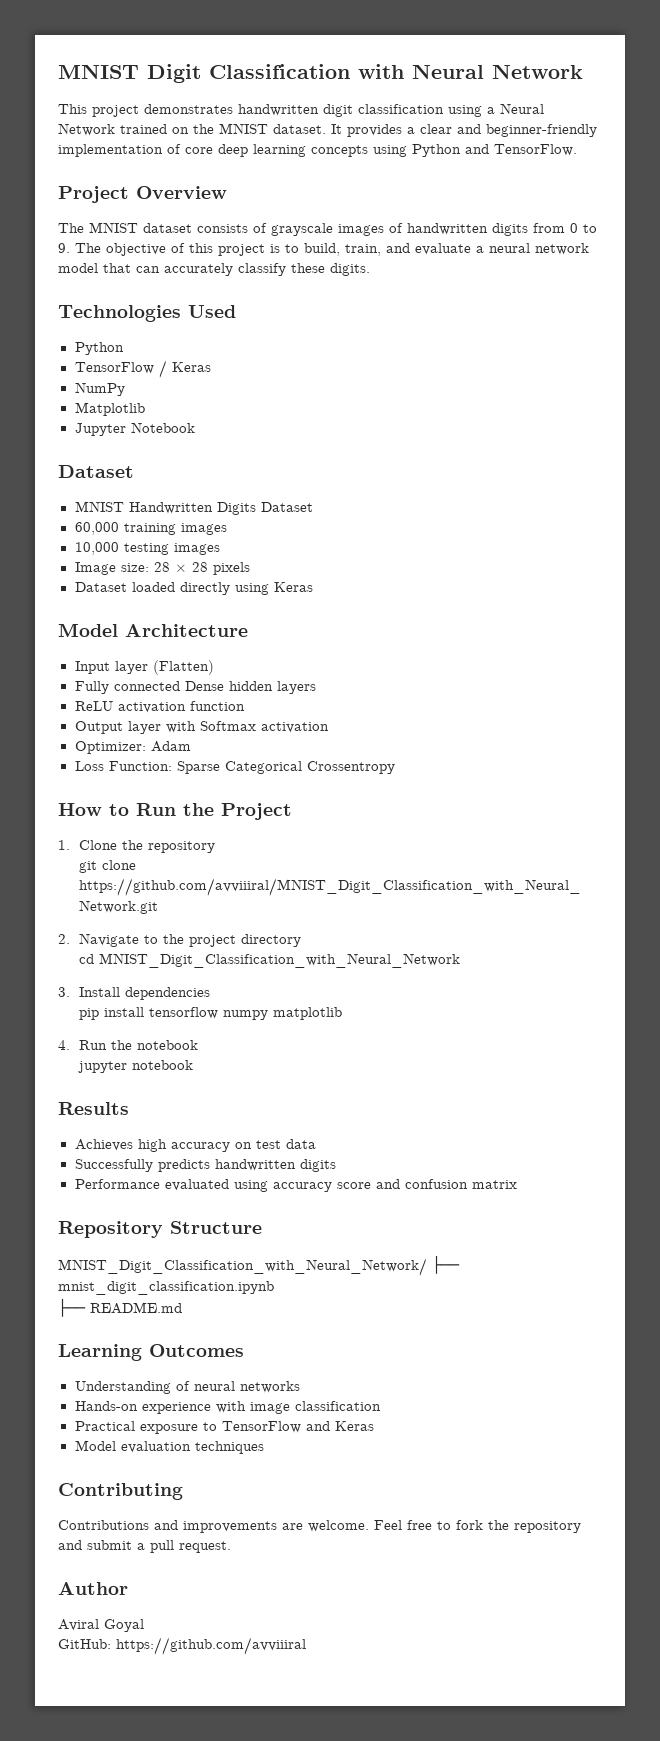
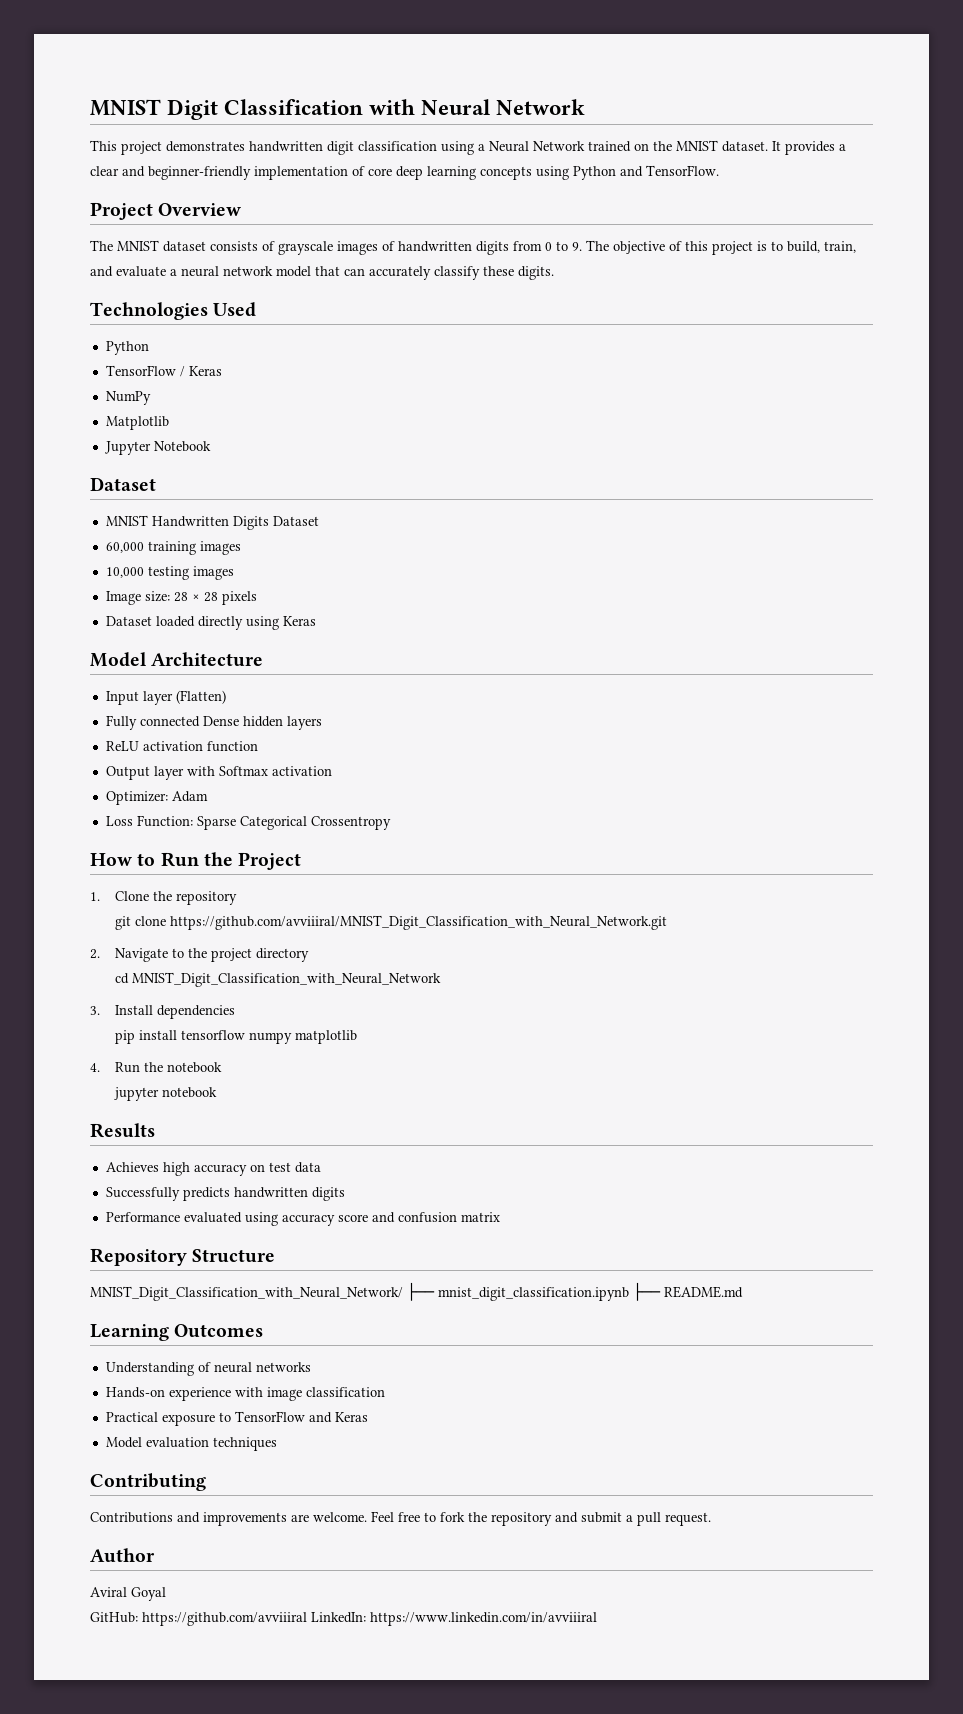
(274, 1288) // -> (629, 1294) none
(306, 1646) none -> [311,1612,597,1626] LinkedIn: https://www.linkedin.com/in/avviiiral

